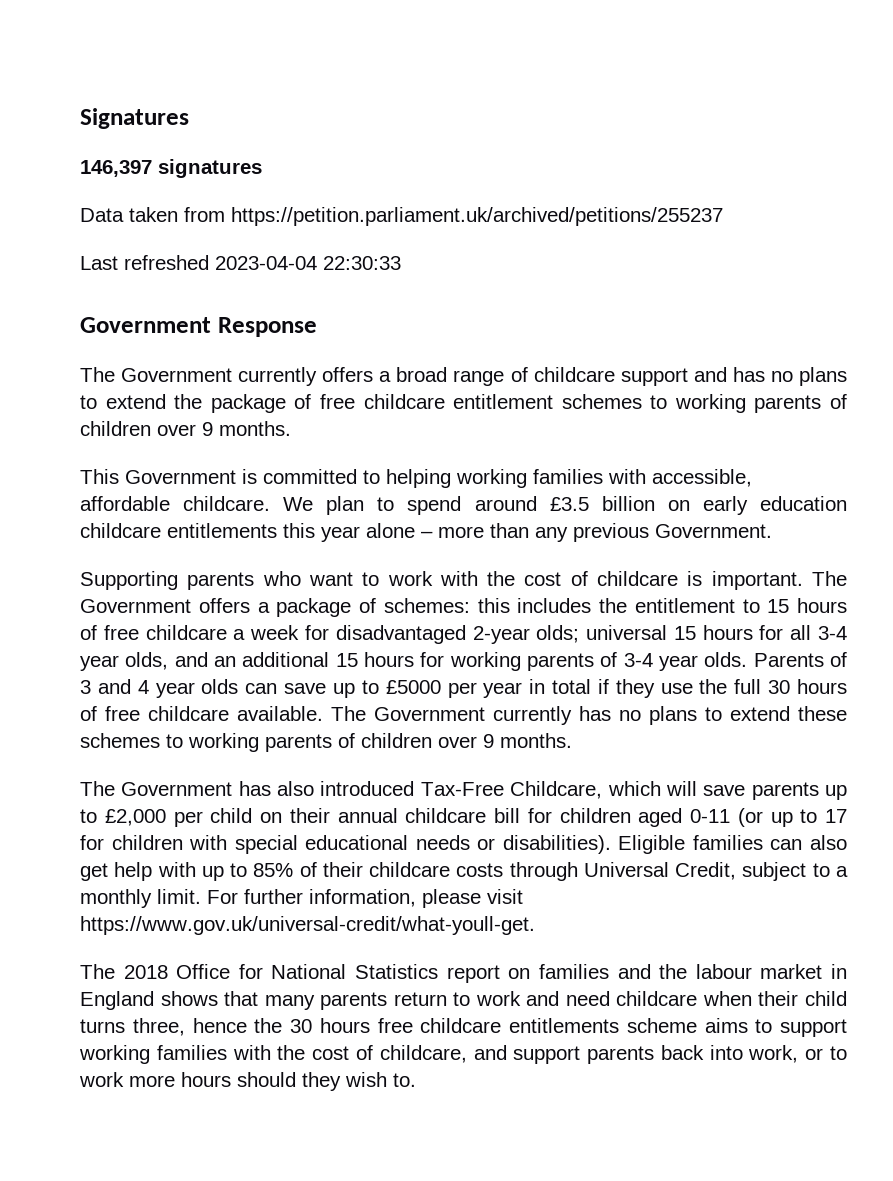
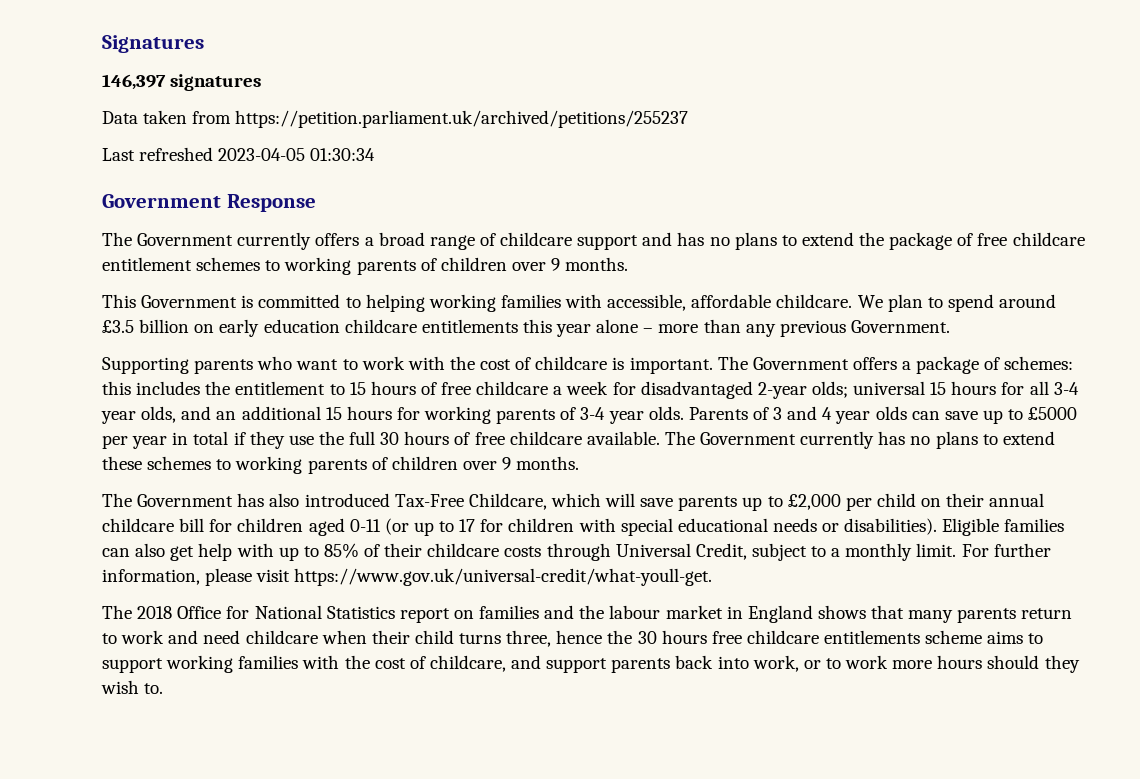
[215,256,401,270] 2023-04-04 22:30:33 -> [218,148,376,161] 2023-04-05 01:30:34

